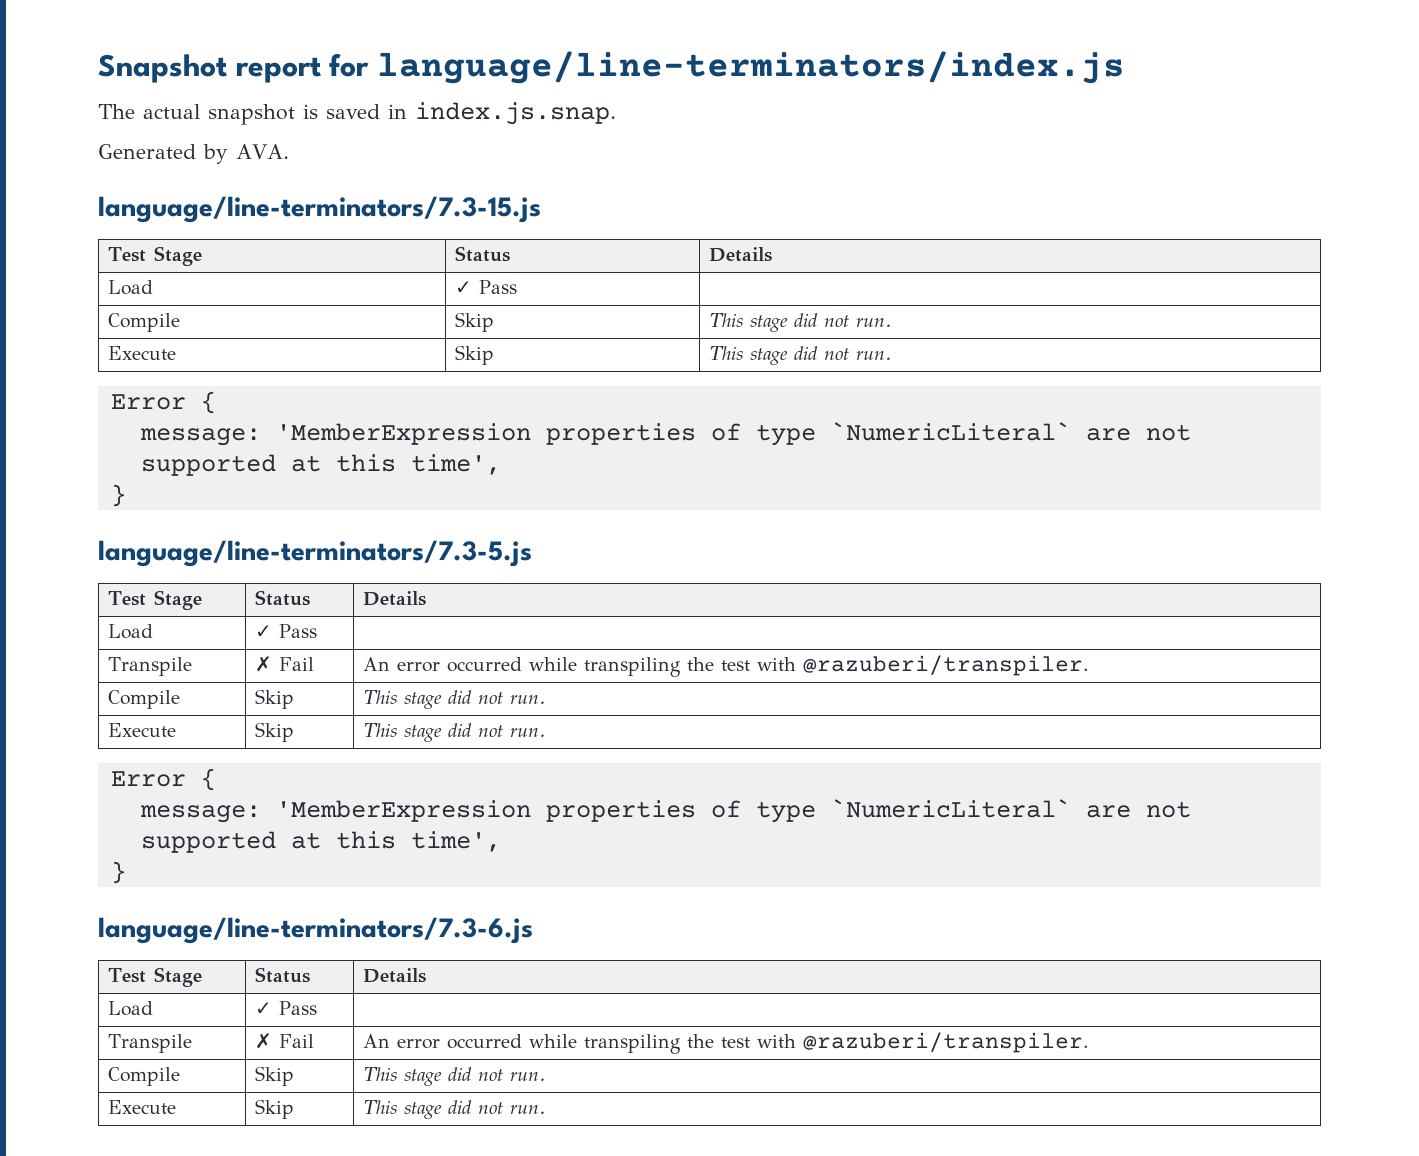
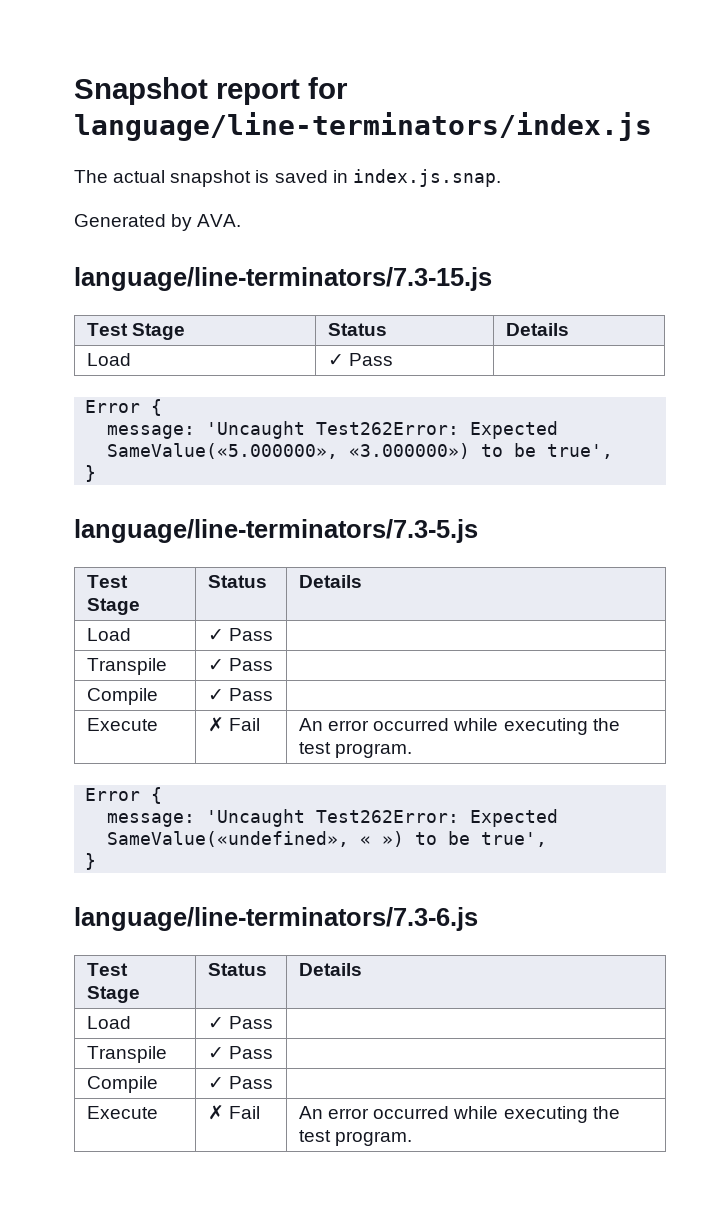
[108,313,181,332] [455,312,495,332] [709,313,893,332] [108,346,177,360] [455,345,495,365] [709,346,893,365] [110,391,216,414] [139,422,1191,446] [140,454,501,476] // Compile | Skip | This stage did not run. // Execute | Skip | This stage did not run. // Error { // message: 'MemberExpression properties of type `NumericLiteral` are not supported at this time', -> [85,399,163,416] [107,421,559,439] [107,443,614,459] // Error { // message: 'Uncaught Test262Error: Expected SameValue(«5.000000», «3.000000») to be true',
[255,656,315,672] [363,655,1090,677] [108,690,181,709] [255,689,295,709] [363,690,547,709] [108,723,177,737] [255,722,295,742] [363,723,547,742] [110,768,216,791] [139,799,1191,823] [140,831,501,853] | ✗ Fail | An error occurred while transpiling the test with @razuberi/transpiler. // Compile | Skip | This stage did not run. // Execute | Skip | This stage did not run. // Error { // message: 'MemberExpression properties of type `NumericLiteral` are not supported at this time', -> [208,658,274,671] [87,688,159,705] [208,688,274,701] [87,718,159,731] [208,717,261,732] [299,718,620,735] [299,742,413,758] [85,787,163,804] [107,809,559,827] [107,831,548,847] | ✓ Pass | // Compile | ✓ Pass | // Execute | ✗ Fail | An error occurred while executing the test program. // Error { // message: 'Uncaught Test262Error: Expected SameValue(«undefined», « ») to be true',
[255,1033,315,1049] [363,1032,1090,1054] [108,1067,181,1086] [255,1066,295,1086] [363,1067,547,1086] [108,1100,177,1114] [255,1099,295,1119] [363,1100,547,1119] | ✗ Fail | An error occurred while transpiling the test with @razuberi/transpiler. // Compile | Skip | This stage did not run. // Execute | Skip | This stage did not run. -> [208,1046,274,1059] [87,1076,159,1093] [208,1076,274,1089] [87,1106,159,1119] [208,1105,261,1120] [299,1106,620,1123] [299,1130,413,1146] | ✓ Pass | // Compile | ✓ Pass | // Execute | ✗ Fail | An error occurred while executing the test program.

